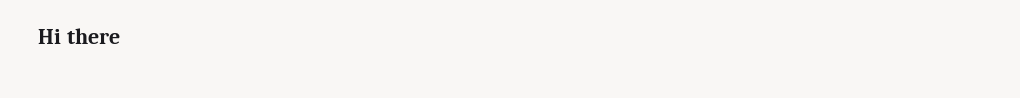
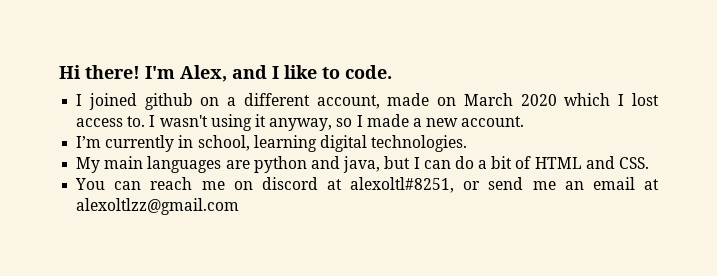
[66,28,120,44] there -> [85,65,392,82] [76,93,659,110] [76,114,525,131] [76,135,468,152] [76,156,650,173] [75,177,659,193] [76,198,240,215] there! I'm Alex, and I like to code. // I joined github on a different account, made on March 2020 which I lost access to. I wasn't using it anyway, so I made a new account. // I’m currently in school, learning digital technologies. // My main languages are python and java, but I can do a bit of HTML and CSS. // You can reach me on discord at alexoltl#8251, or send me an email at alexoltlzz@gmail.com

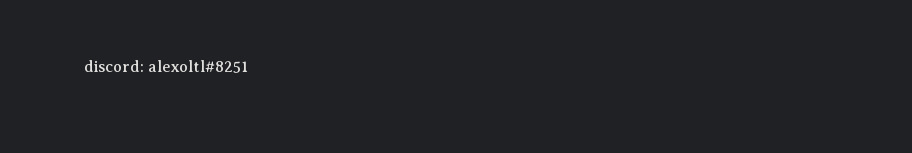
[59,65,392,82] [76,93,659,110] [76,114,525,131] [76,135,468,152] [76,156,650,173] [75,177,659,193] [76,198,240,215] Hi there! I'm Alex, and I like to code. // I joined github on a different account, made on March 2020 which I lost access to. I wasn't using it anyway, so I made a new account. // I’m currently in school, learning digital technologies. // My main languages are python and java, but I can do a bit of HTML and CSS. // You can reach me on discord at alexoltl#8251, or send me an email at alexoltlzz@gmail.com -> [84,60,249,73] discord: alexoltl#8251

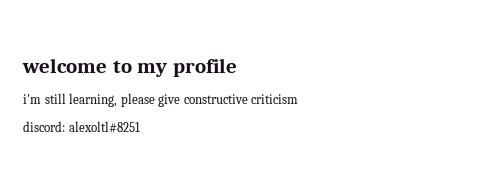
(84, 66) none -> [22,58,237,77] [23,93,299,107] welcome to my profile // i'm still learning, please give constructive criticism //

